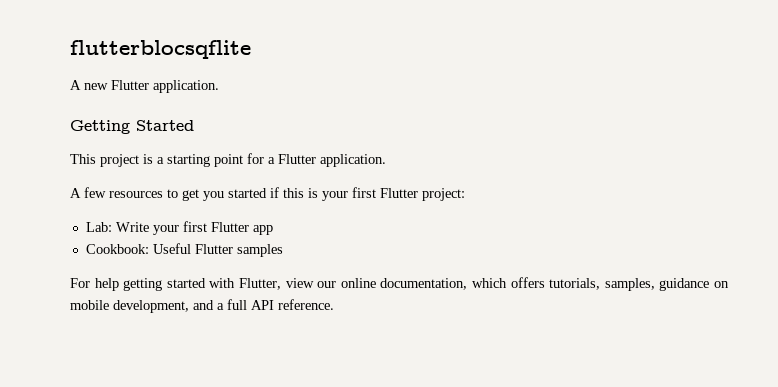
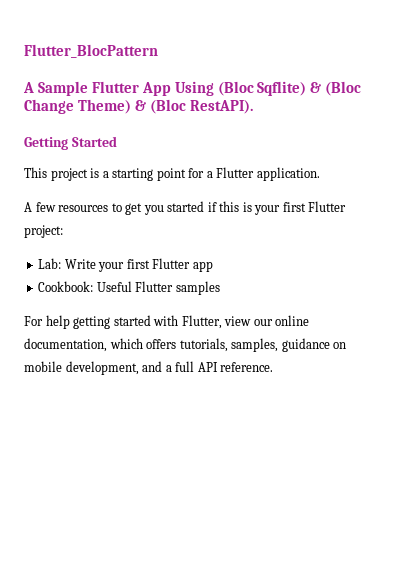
[70,40,251,59] [70,80,219,93] flutterblocsqflite // A new Flutter application. -> [24,44,158,58] [23,81,362,96] [24,99,253,114] Flutter_BlocPattern // A Sample Flutter App Using (Bloc Sqflite) & (Bloc Change Theme) & (Bloc RestAPI).

